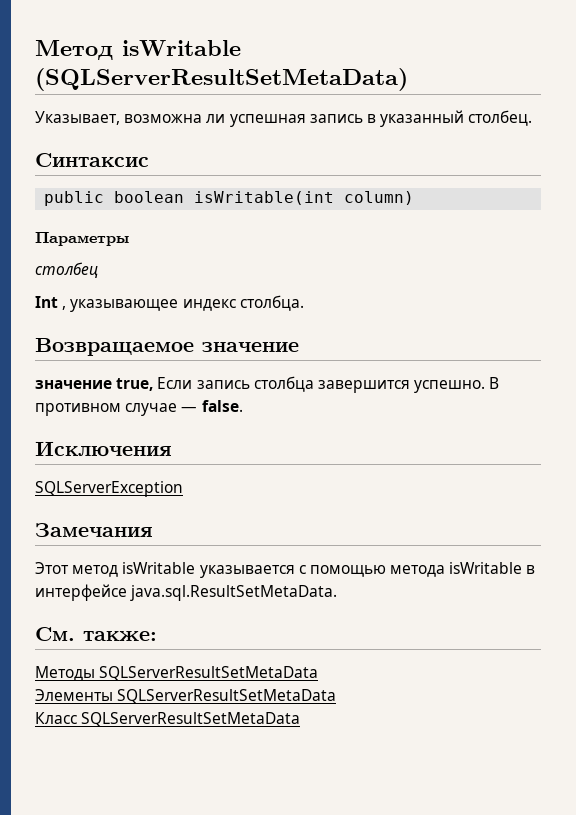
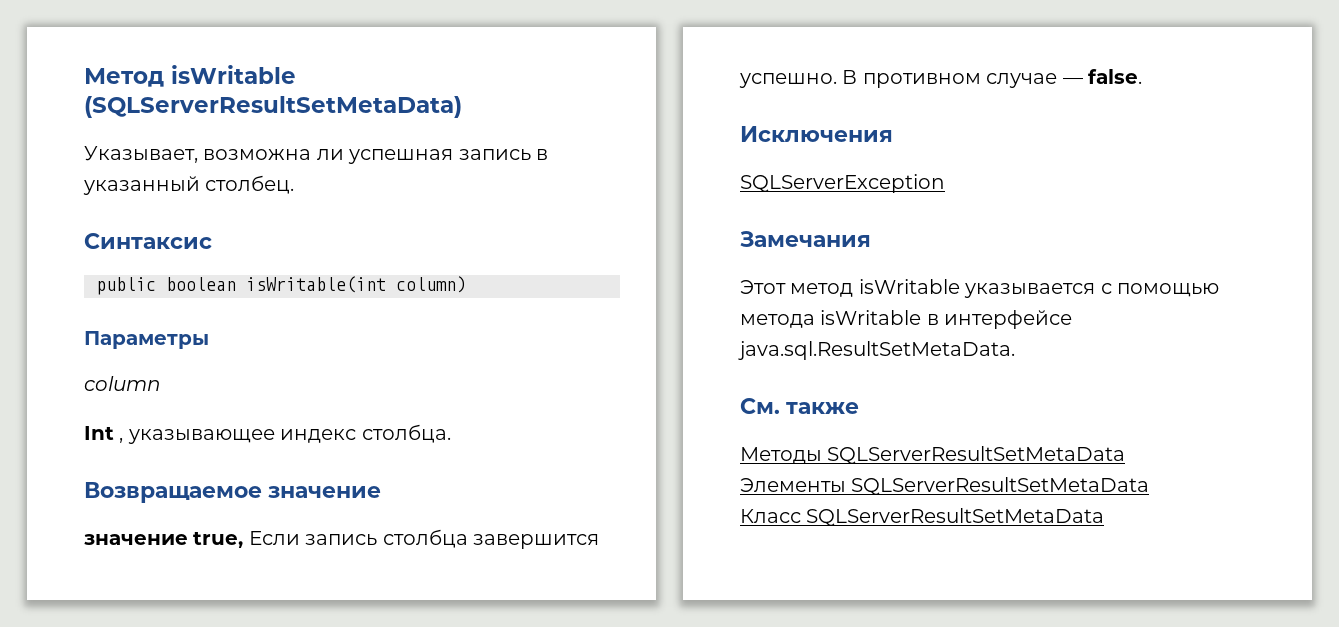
[35,262,98,278] столбец -> [84,376,161,391] column
[83,631,157,641] также: -> [786,402,859,414] также

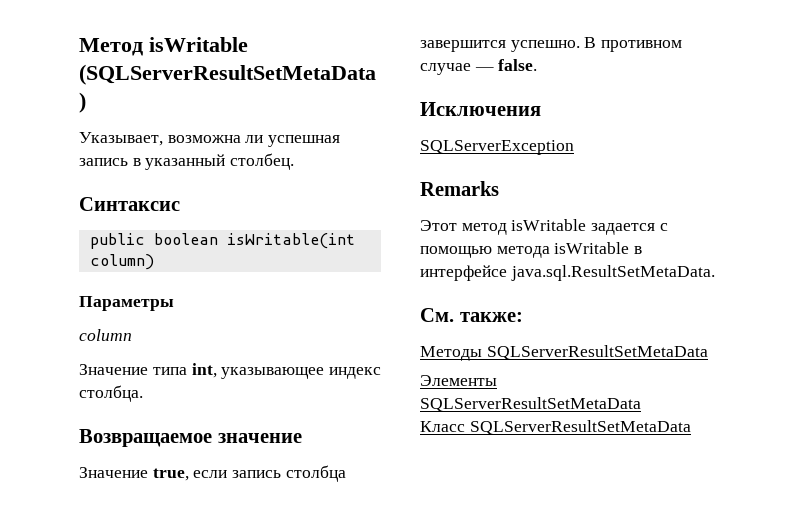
[84,426,124,443] Int , -> [79,363,217,378] Значение типа int,
[84,531,300,548] значение true, Если -> [79,467,228,481] Значение true, если
[740,231,871,247] Замечания -> [420,181,499,196] Remarks
[964,283,1096,298] указывается -> [591,223,656,235] задается
[786,402,859,414] также -> [459,312,523,322] также:

